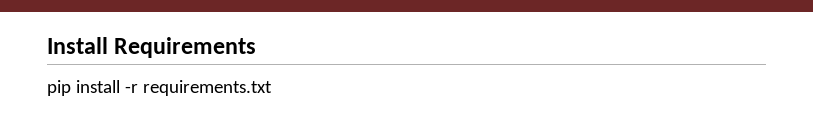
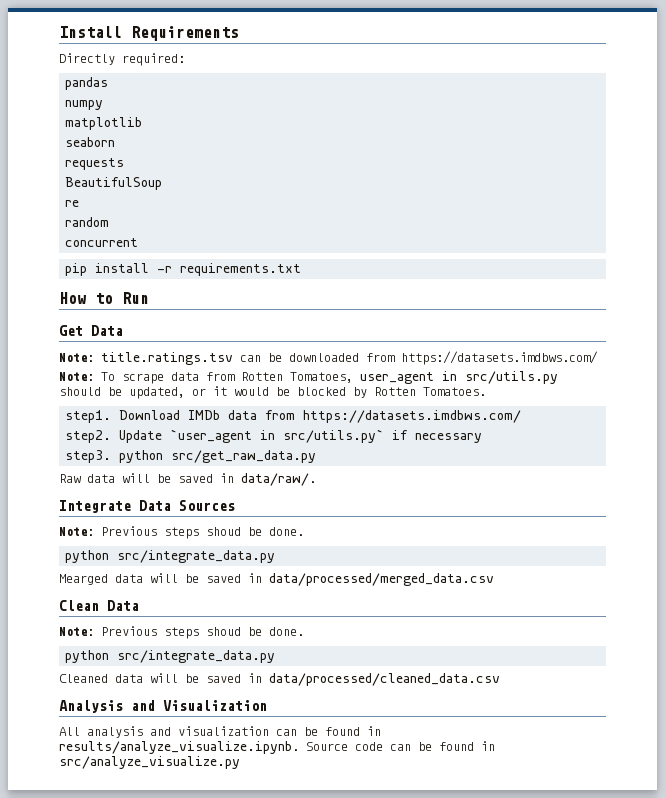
[47,80,272,96] pip install -r requirements.txt -> [59,53,185,66] [65,77,109,90] [65,100,104,110] [65,117,143,130] [65,137,116,147] [65,158,125,170] [65,177,163,190] [65,200,80,207] [65,217,110,227] [65,238,139,247] [65,263,302,276] [59,292,149,304] [59,325,123,336] [59,351,598,365] [59,371,558,384] [59,386,486,399] [65,410,522,423] [65,429,483,443] [65,450,317,463] [59,473,316,486] [59,500,235,513] [59,526,304,539] [65,550,276,563] [59,573,494,586] [59,600,139,611] [59,626,304,639] [65,650,276,663] [59,673,500,686] [59,700,267,713] [59,726,381,738] [59,741,495,754] [59,756,240,769] Directly required: // pandas // numpy // matplotlib // seaborn // requests // BeautifulSoup // re // random // concurrent // pip install -r requirements.txt // How to Run // Get Data // Note: title.ratings.tsv can be downloaded from https://datasets.imdbws.com/ // Note: To scrape data from Rotten Tomatoes, user_agent in src/utils.py should be updated, or it would be blocked by Rotten Tomatoes. // step1. Download IMDb data from https://datasets.imdbws.com/ // step2. Update `user_agent in src/utils.py` if necessary // step3. python src/get_raw_data.py // Raw data will be saved in data/raw/. // Integrate Data Sources // Note: Previous steps shoud be done. // python src/integrate_data.py // Mearged data will be saved in data/processed/merged_data.csv // Clean Data // Note: Previous steps shoud be done. // python src/integrate_data.py // Cleaned data will be saved in data/processed/cleaned_data.csv // Analysis and Visualization // All analysis and visualization can be found in results/analyze_visualize.ipynb. Source code can be found in src/analyze_visualize.py

